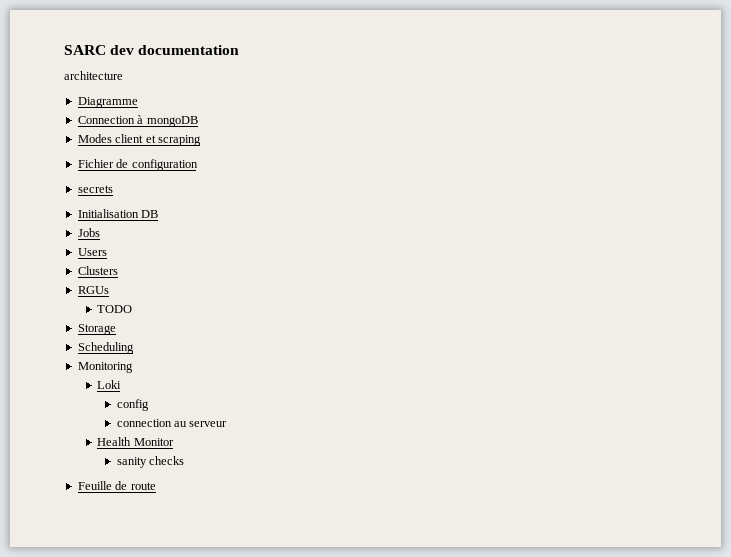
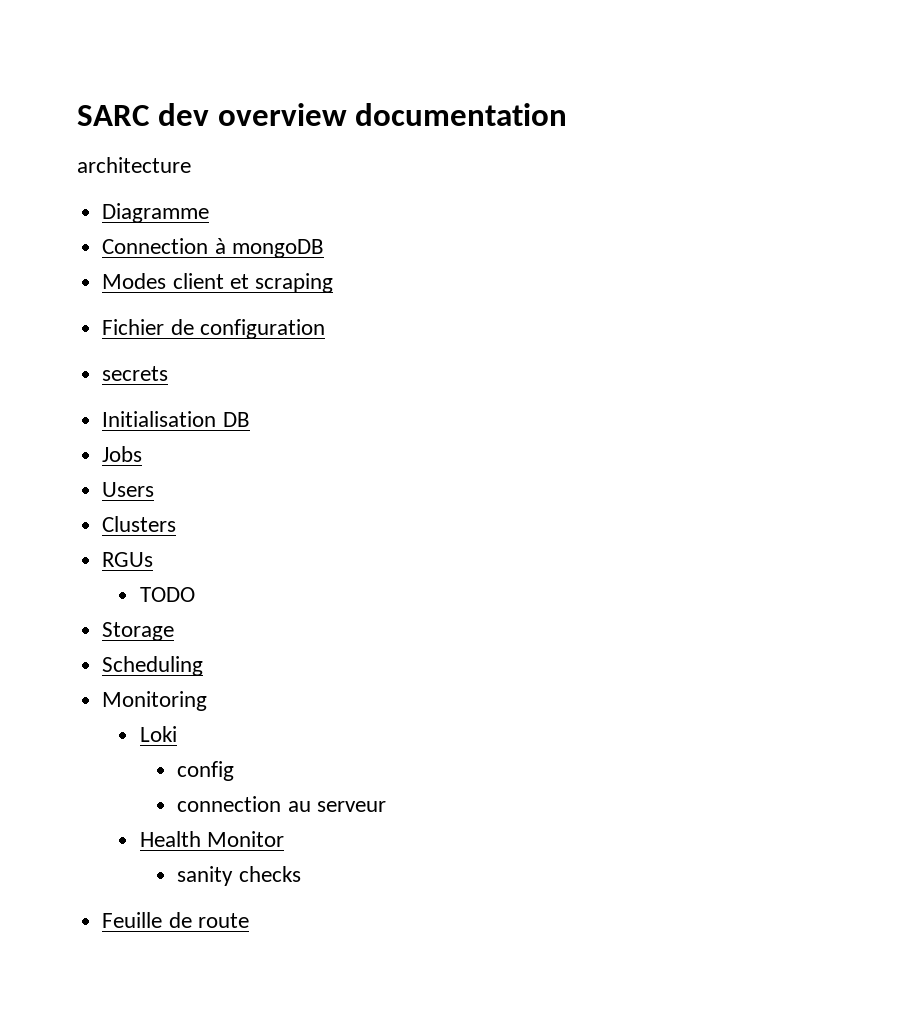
(135, 50) none -> [217,103,347,126] overview

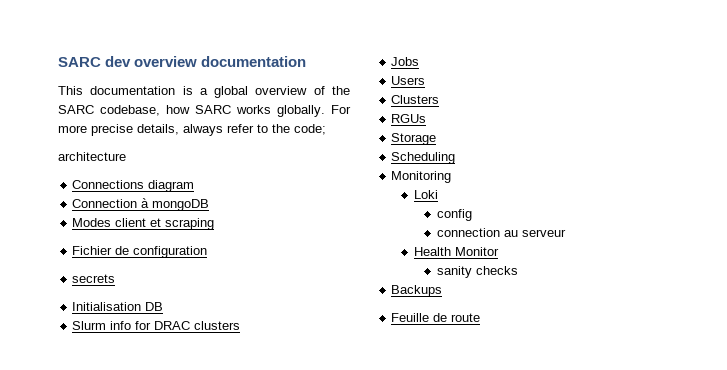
(568, 114) none -> [58,86,350,98] [58,105,351,117] [58,124,326,136] // This documentation is a global overview of the SARC codebase, how SARC works globally. For more precise details, always refer to the code;
[102,203,210,223] Diagramme -> [72,180,195,192] Connections diagram
(250, 419) none -> [72,321,241,330] // Slurm info for DRAC clusters
[139,587,195,602] // TODO -> (427, 118) none
(301, 874) none -> [391,285,443,297] // Backups

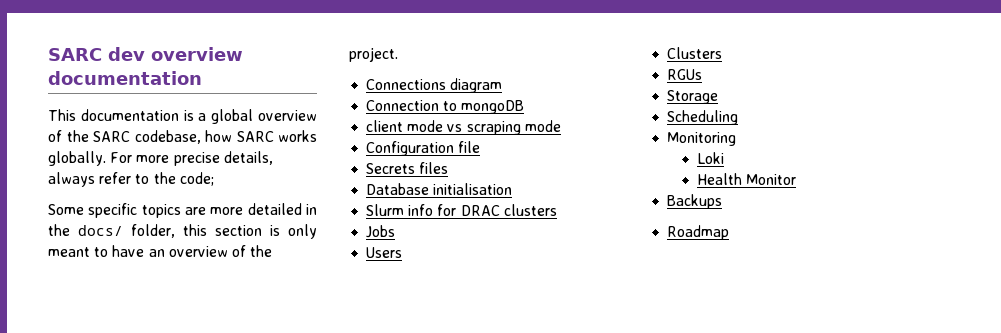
[58,152,126,161] architecture -> [48,203,317,218] [48,224,317,239] [48,245,273,257] [349,47,398,62] Some specific topics are more detailed in the docs/ folder, this section is only meant to have an overview of the project.
[141,198,150,208] à -> [443,101,458,111] to
[72,218,215,230] [72,246,208,258] [72,274,116,283] [72,302,164,311] Modes client et scraping // Fichier de configuration // secrets // Initialisation DB -> [366,120,561,135] [366,141,481,156] [366,162,449,174] [366,183,513,195] client mode vs scraping mode // Configuration file // Secrets files // Database initialisation
[436,209,472,221] [436,228,566,237] // config // connection au serveur -> (724, 158) none
[436,266,518,278] // sanity checks -> (796, 179) none
[391,313,481,322] Feuille de route -> [667,225,730,240] Roadmap

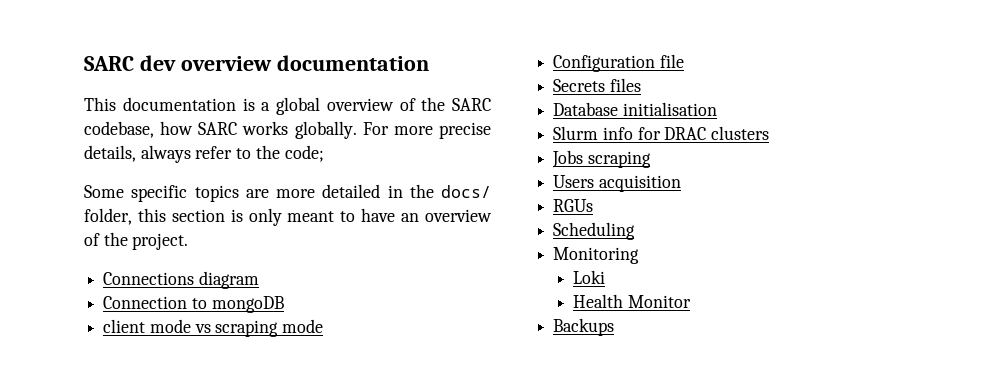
(396, 231) none -> [587,151,651,168] scraping
[667,47,723,59] // Clusters -> [598,175,681,192] acquisition
[667,90,719,104] // Storage -> (594, 205) none
[667,225,730,240] // Roadmap -> (615, 327) none

